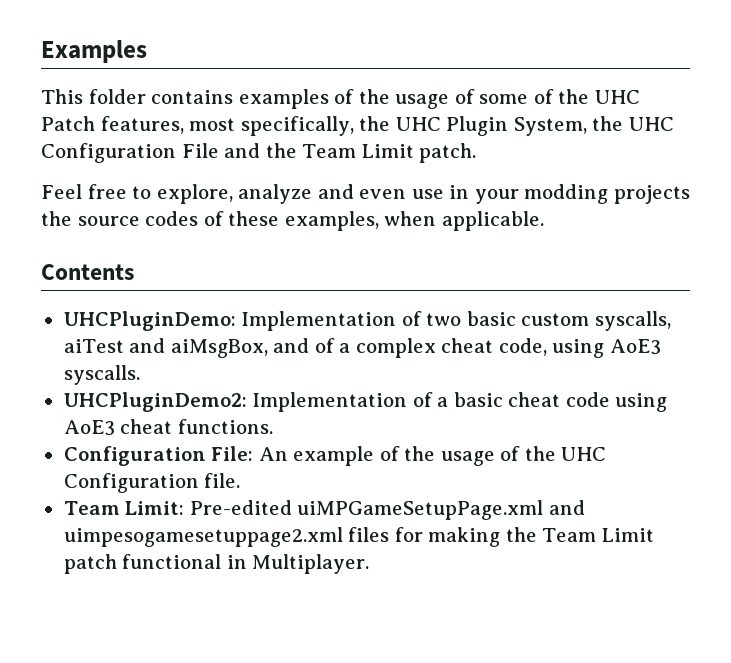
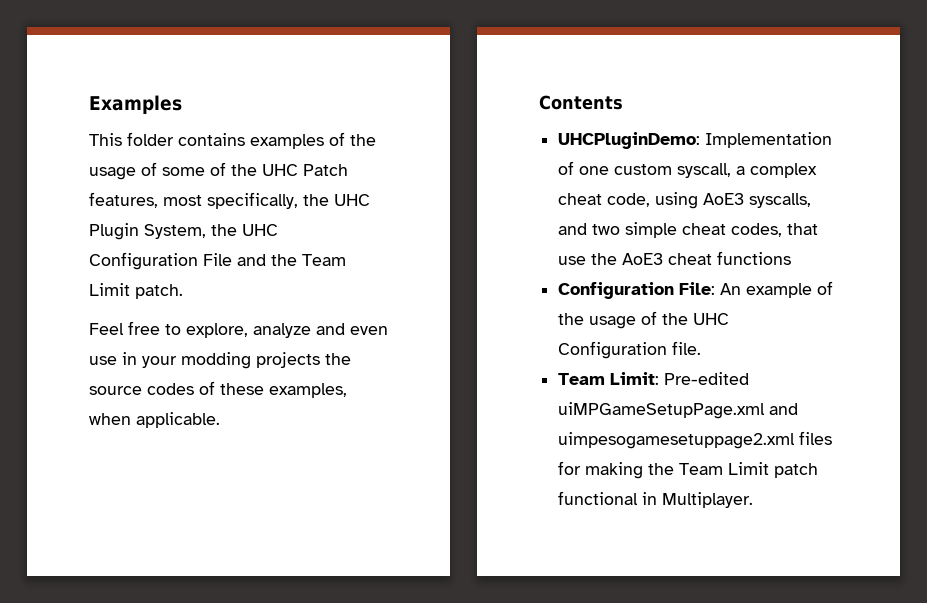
[426,311,671,331] [63,338,335,358] two basic custom syscalls, aiTest and aiMsgBox, and of -> [579,163,732,178] one custom syscall,
[63,365,140,385] [63,392,668,412] syscalls. // UHCPluginDemo2: Implementation of a basic cheat code using -> [749,193,812,208] [558,222,819,238] [558,253,618,265] syscalls, and two simple cheat codes, that use the
[177,419,273,434] functions. -> [717,251,792,265] functions

